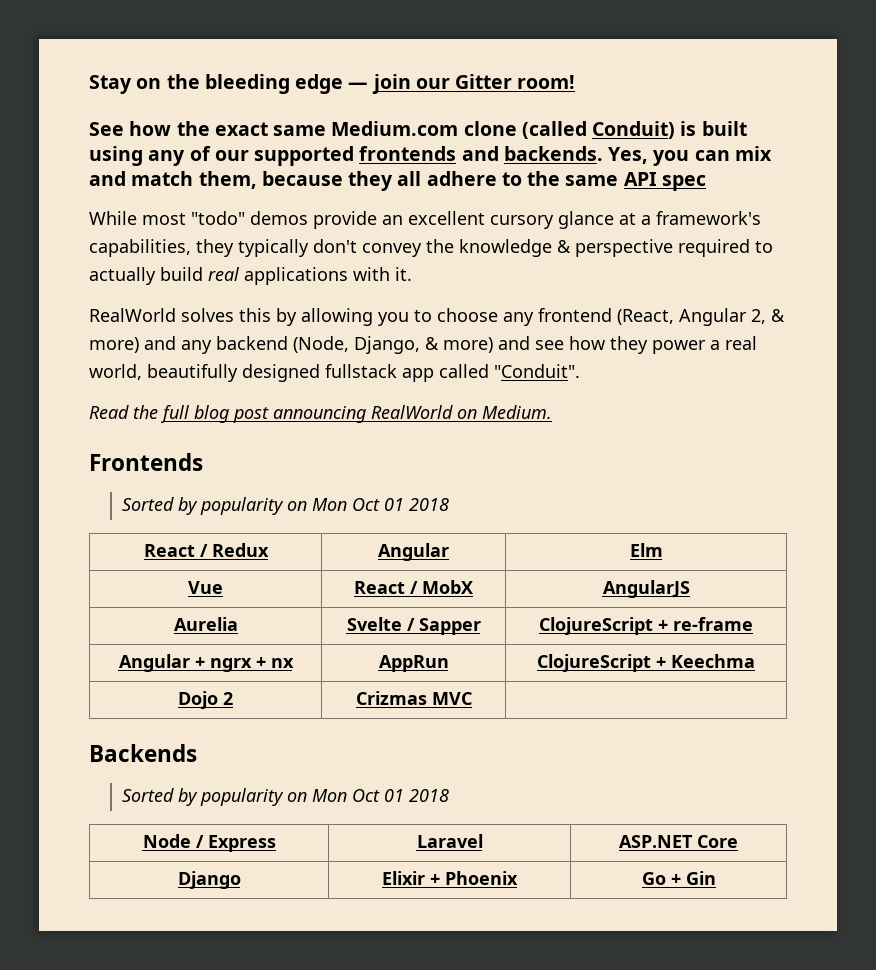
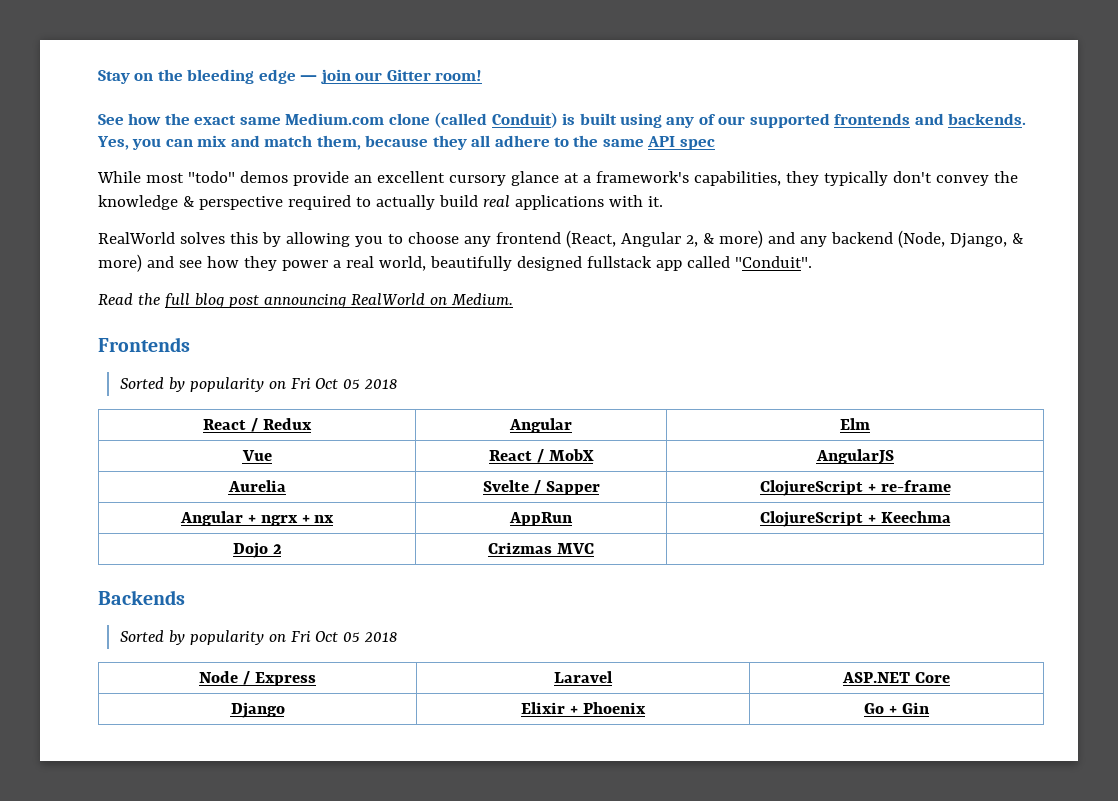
[312,498,405,511] Mon Oct 01 -> [290,378,361,389] Fri Oct 05
[312,789,405,802] Mon Oct 01 -> [290,631,361,642] Fri Oct 05

